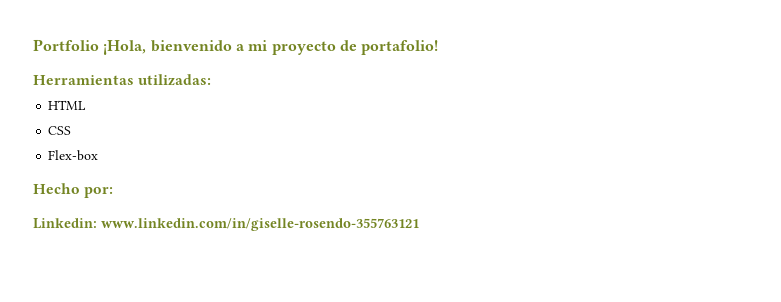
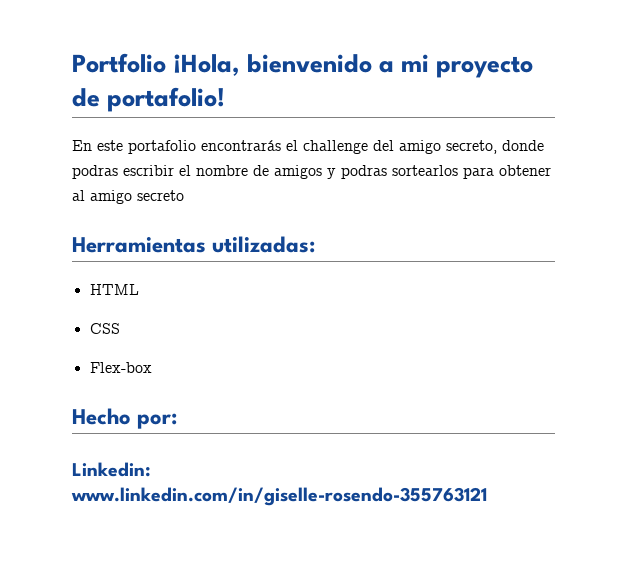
(439, 47) none -> [72,140,544,154] [72,165,551,179] [72,190,184,204] // En este portafolio encontrarás el challenge del amigo secreto, donde podras escribir el nombre de amigos y podras sortearlos para obtener al amigo secreto

